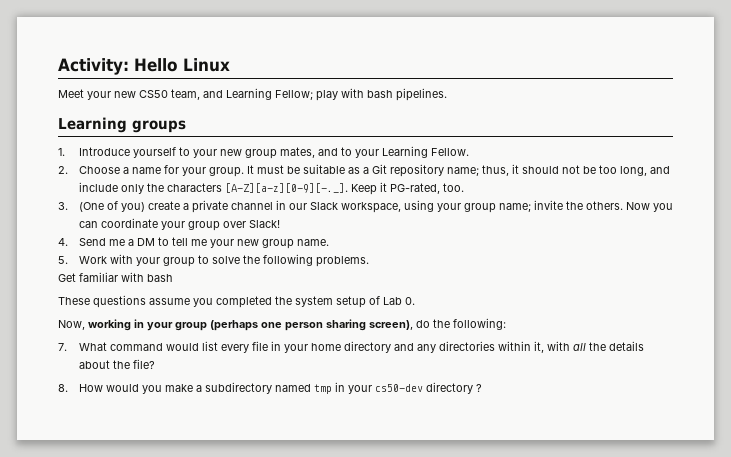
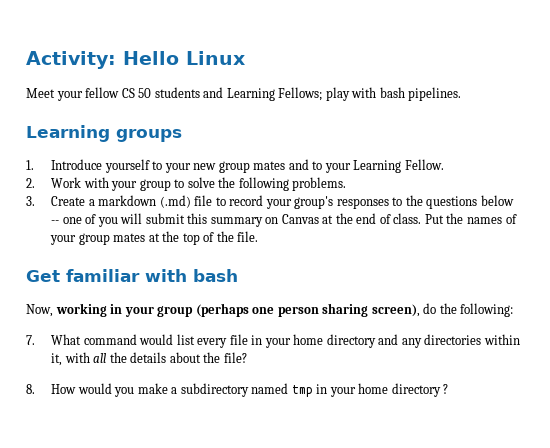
[114,89,200,100] new CS50 team, -> [85,87,200,98] fellow CS 50 students
[275,90,313,100] Fellow; -> [278,87,323,101] Fellows;
[279,147,315,158] mates, -> [253,161,286,170] mates
[78,164,670,177] [78,182,464,195] [58,200,673,213] [78,218,280,231] [58,237,329,249] [58,256,68,264] Choose a name for your group. It must be suitable as a Git repository name; thus, it should not be too long, and include only the characters [A-Z][a-z][0-9][-._]. Keep it PG-rated, too. // 3. (One of you) create a private channel in our Slack workspace, using your group name; invite the others. Now you can coordinate your group over Slack! // 4. Send me a DM to tell me your new group name. // 5. -> (35, 183) none
[58,272,173,282] [58,295,415,308] Get familiar with bash // These questions assume you completed the system setup of Lab 0. -> [26,195,514,209] [51,213,517,227] [50,231,259,245] [26,269,238,282] 3. Create a markdown (.md) file to record your group's responses to the questions below -- one of you will submit this summary on Canvas at the end of class. Put the names of your group mates at the top of the file. // Get familiar with bash
[374,384,423,392] cs50-dev -> [358,383,389,394] home

